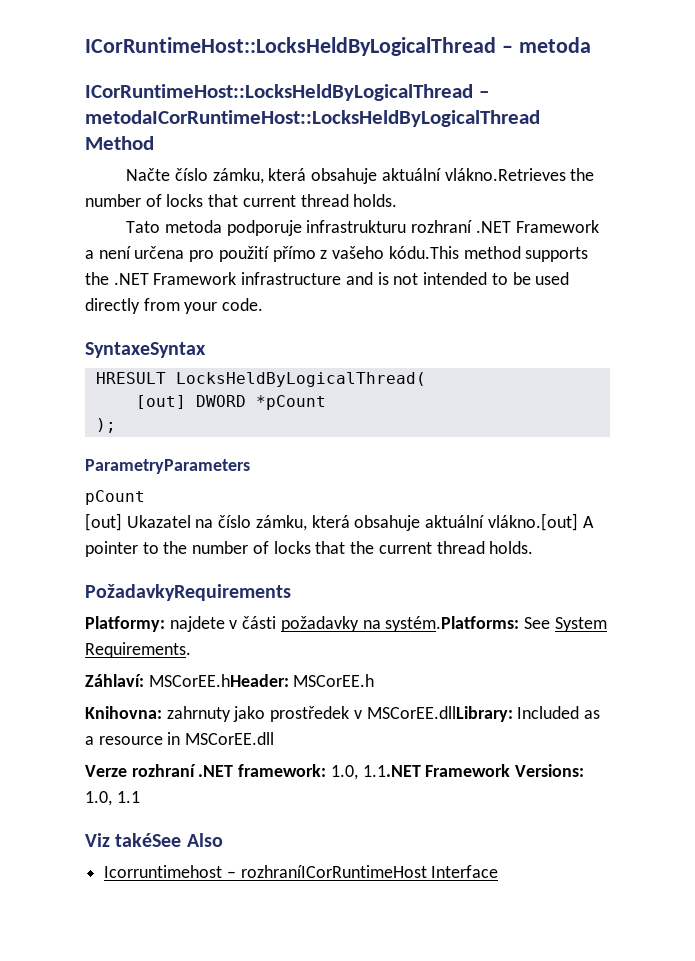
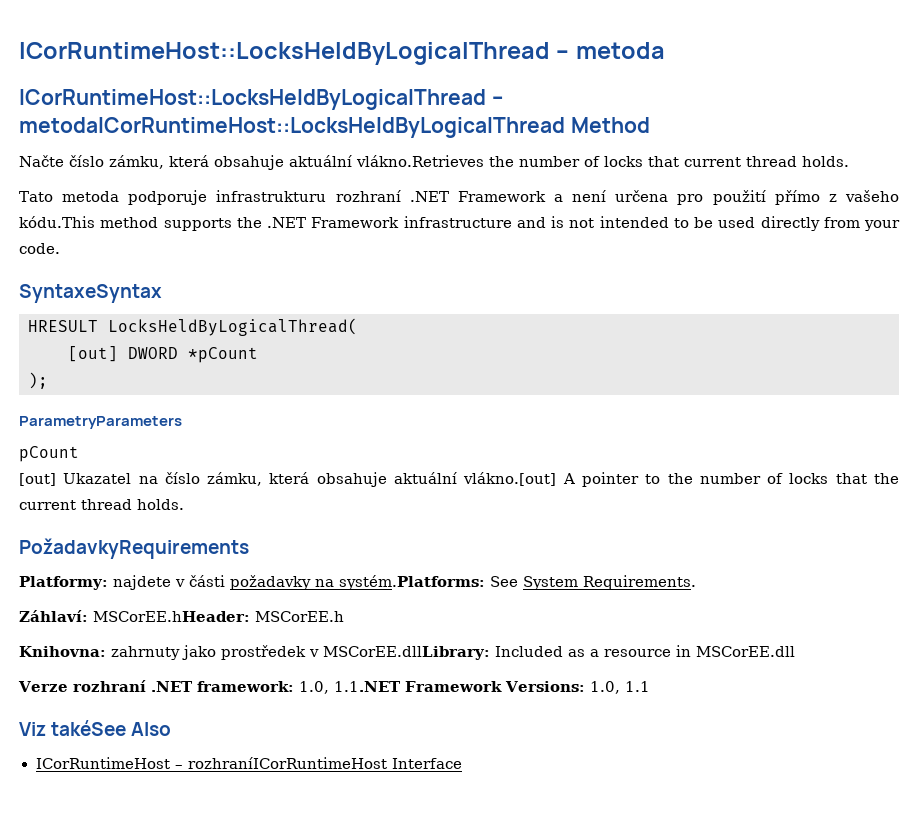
[104,865,223,878] Icorruntimehost -> [35,757,170,769] ICorRuntimeHost

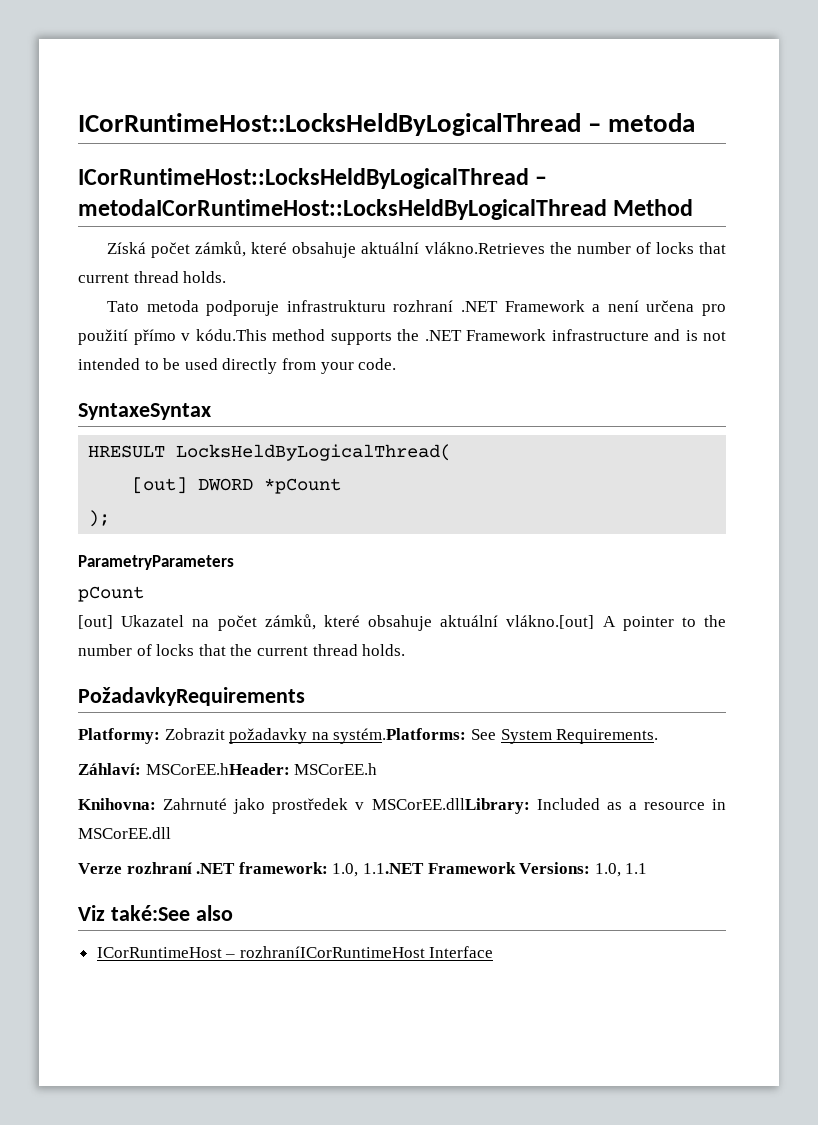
[19,155,209,169] Načte číslo zámku, která -> [106,241,288,258] Získá počet zámků, které
[828,190,899,202] z vašeho -> [181,333,190,341] v
[164,472,310,486] číslo zámku, která -> [217,614,360,631] počet zámků, které
[113,575,225,590] najdete v části -> [164,728,225,740] Zobrazit
[111,646,180,660] zahrnuty -> [163,798,228,810] Zahrnuté
[51,720,172,736] takéSee Also -> [110,905,233,921] také:See also

